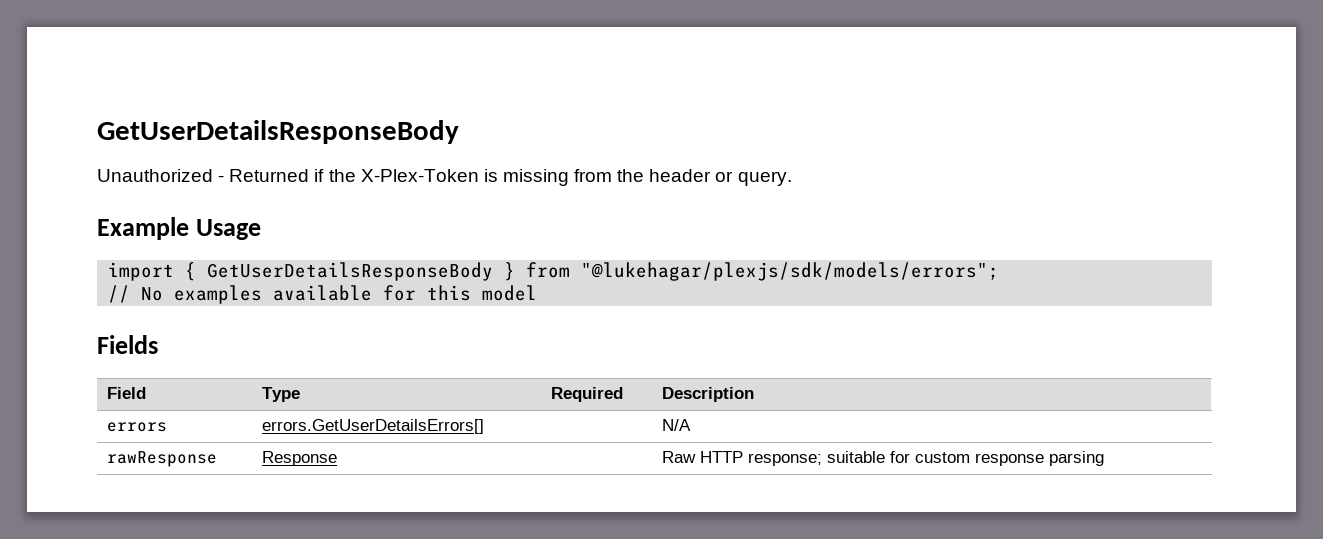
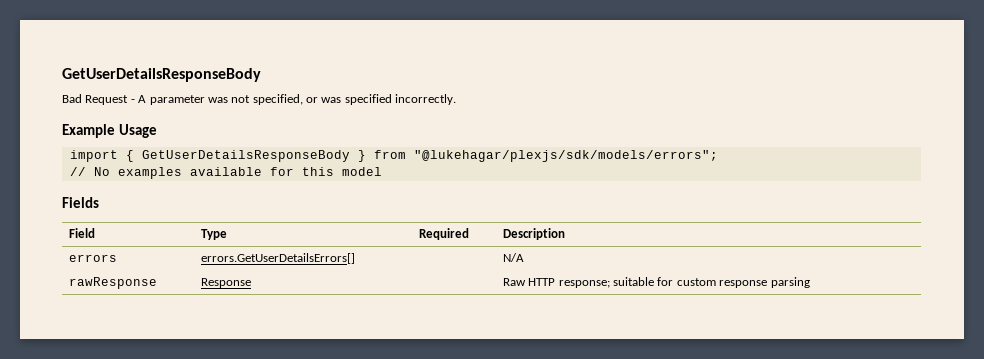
[97,169,792,186] Unauthorized - Returned if the X-Plex-Token is missing from the header or query. -> [62,94,457,105] Bad Request - A parameter was not specified, or was specified incorrectly.

